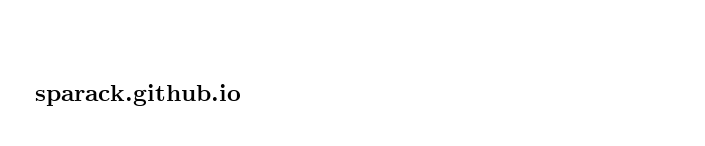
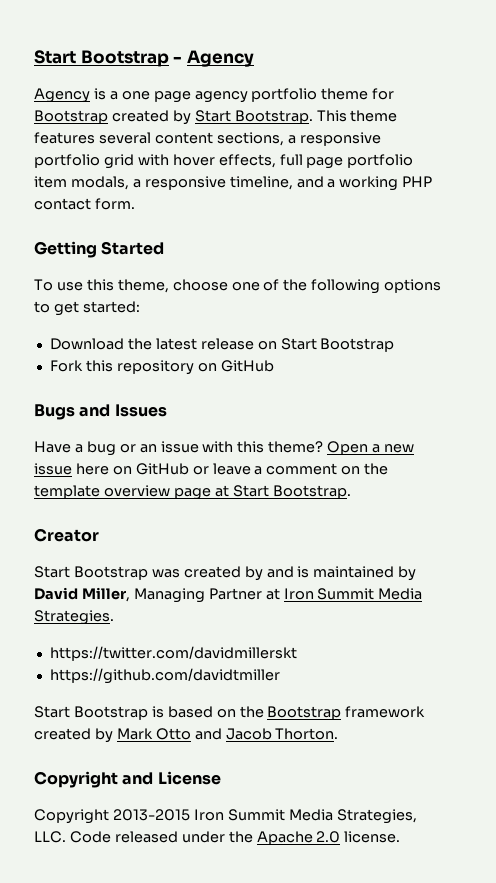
[35,84,241,106] sparack.github.io -> [34,50,254,67] [34,88,395,103] [34,110,398,125] [34,132,381,146] [34,154,414,169] [34,176,433,191] [34,198,135,210] [34,241,165,258] [34,279,442,294] [34,301,140,316] [49,338,395,352] [49,360,274,375] [34,404,167,420] [34,441,415,456] [34,463,389,475] [34,485,351,500] [34,528,99,542] [34,566,417,581] [34,587,423,603] [34,610,114,625] [49,646,297,661] [49,668,280,684] [34,706,426,720] [34,728,339,743] [34,771,221,788] [34,809,417,824] [34,831,401,845] Start Bootstrap - Agency // Agency is a one page agency portfolio theme for Bootstrap created by Start Bootstrap. This theme features several content sections, a responsive portfolio grid with hover effects, full page portfolio item modals, a responsive timeline, and a working PHP contact form. // Getting Started // To use this theme, choose one of the following options to get started: // Download the latest release on Start Bootstrap // Fork this repository on GitHub // Bugs and Issues // Have a bug or an issue with this theme? Open a new issue here on GitHub or leave a comment on the template overview page at Start Bootstrap. // Creator // Start Bootstrap was created by and is maintained by David Miller, Managing Partner at Iron Summit Media Strategies. // https://twitter.com/davidmillerskt // https://github.com/davidtmiller // Start Bootstrap is based on the Bootstrap framework created by Mark Otto and Jacob Thorton. // Copyright and License // Copyright 2013-2015 Iron Summit Media Strategies, LLC. Code released under the Apache 2.0 license.

